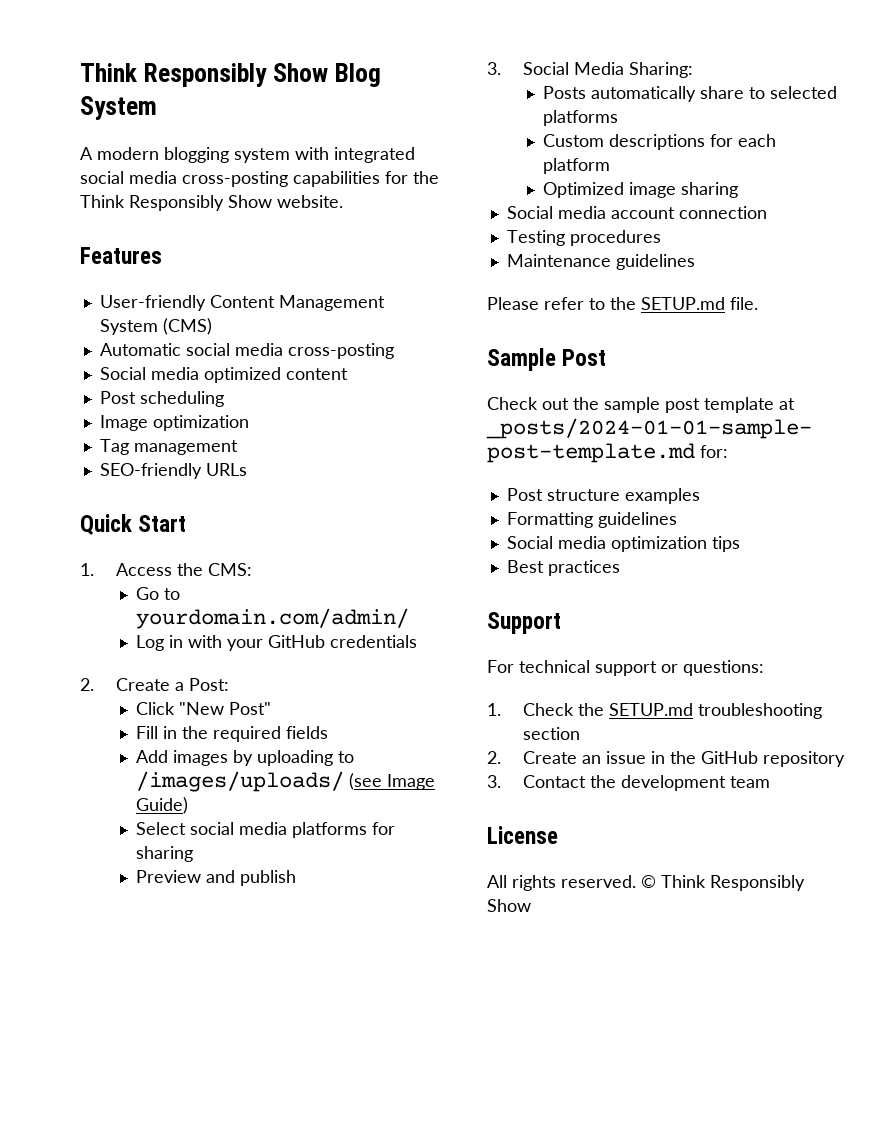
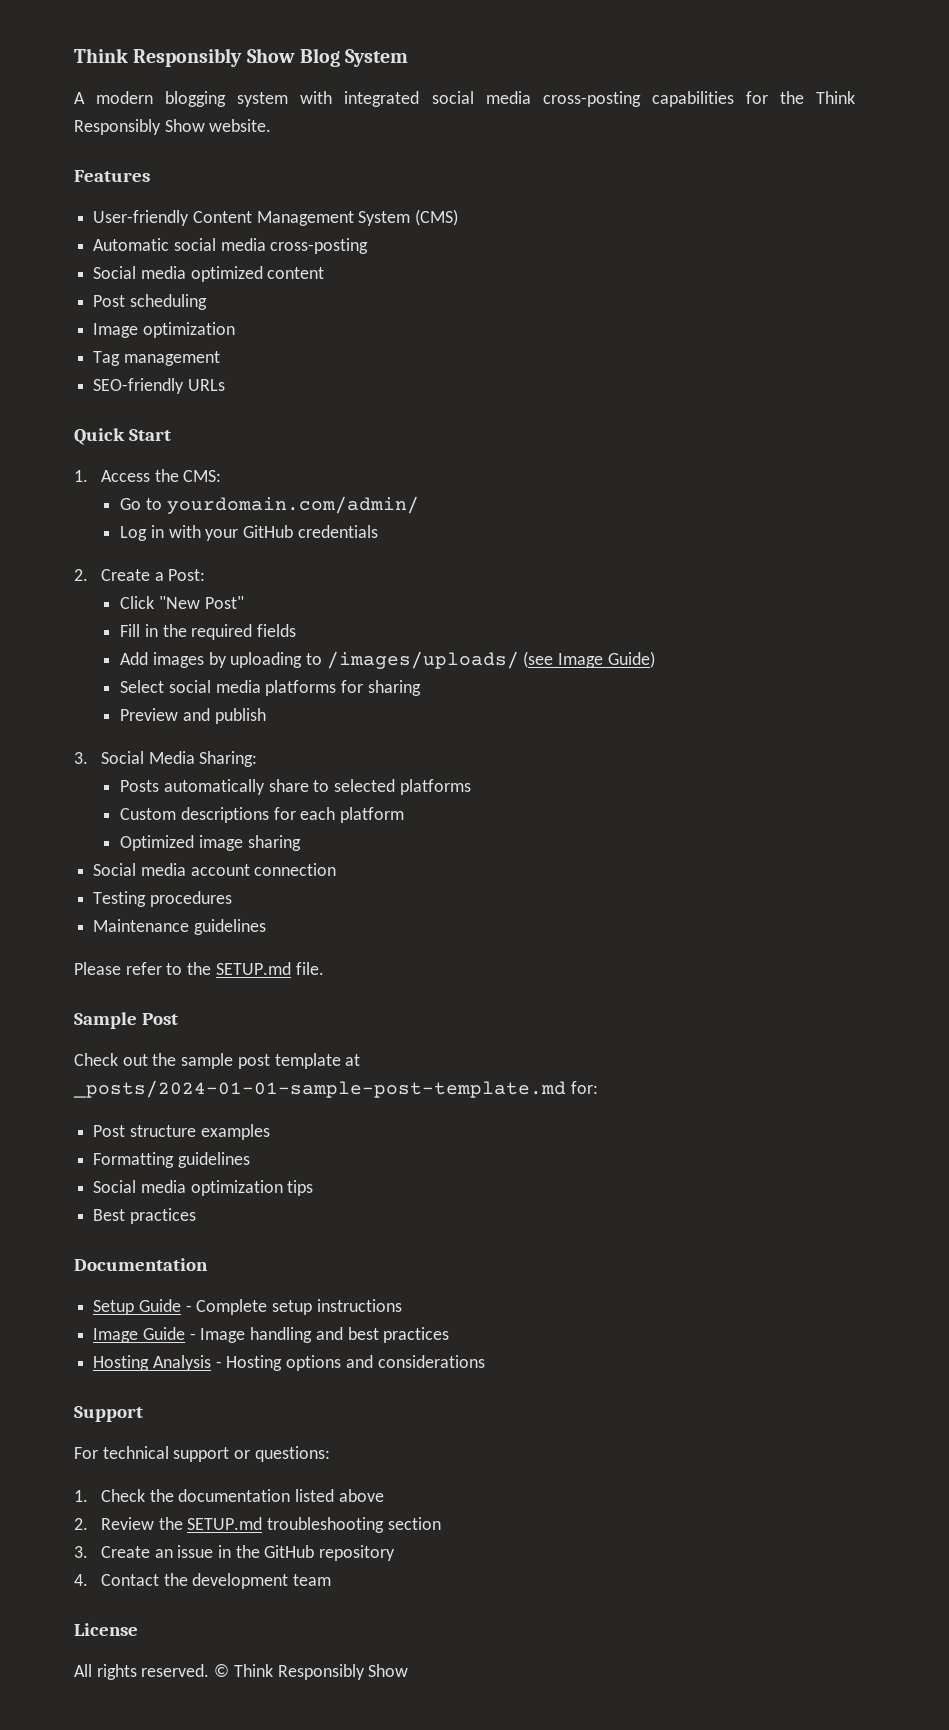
(620, 568) none -> [74,1258,208,1271] [93,1299,402,1315] [93,1327,450,1343] [93,1355,485,1371] // Documentation // Setup Guide - Complete setup instructions // Image Guide - Image handling and best practices // Hosting Analysis - Hosting options and considerations
(604, 709) none -> [178,1489,384,1502] [74,1517,183,1530] documentation listed above // 2. Review the
[487,751,501,764] 2. -> [74,1546,88,1558] 3.
[487,775,501,788] 3. -> [74,1574,88,1586] 4.

